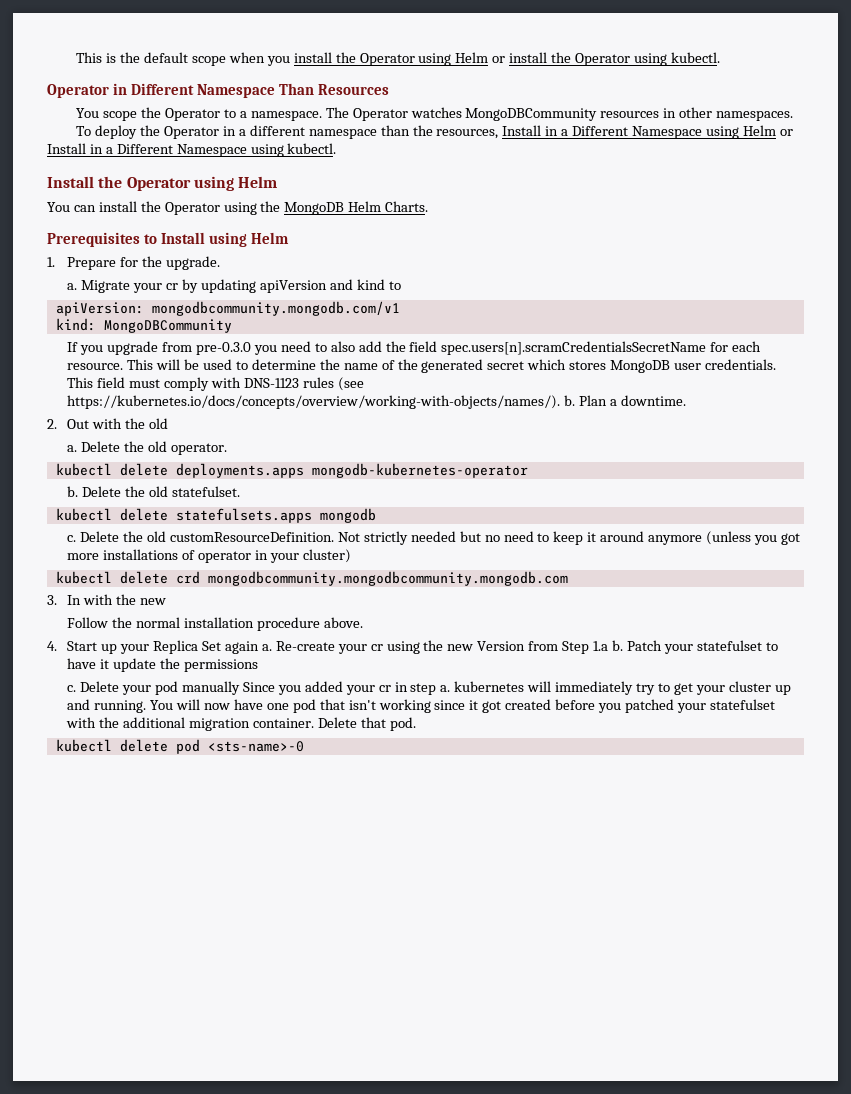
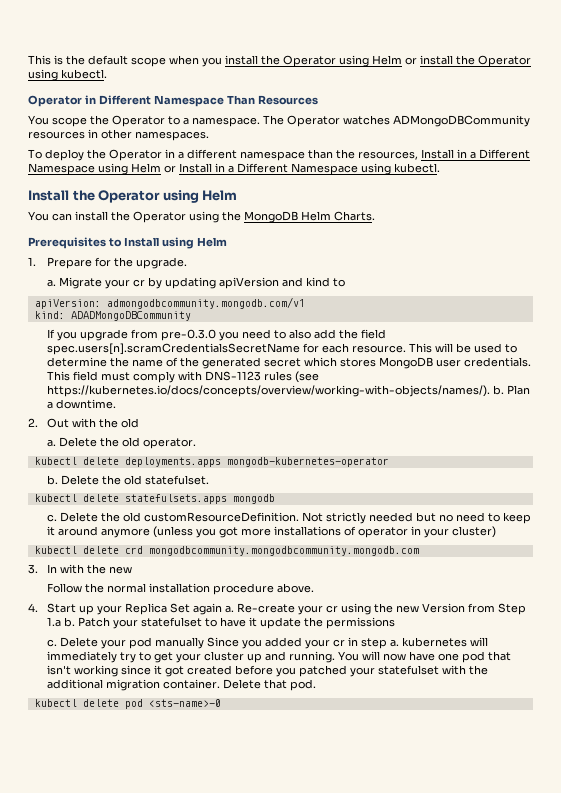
[465,108,598,121] MongoDBCommunity -> [393,115,530,127] ADMongoDBCommunity
[151,301,400,316] mongodbcommunity.mongodb.com/v1 -> [106,297,305,309] admongodbcommunity.mongodb.com/v1
[103,319,232,333] MongoDBCommunity -> [70,311,191,321] ADADMongoDBCommunity

